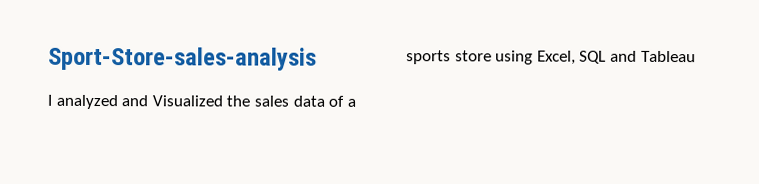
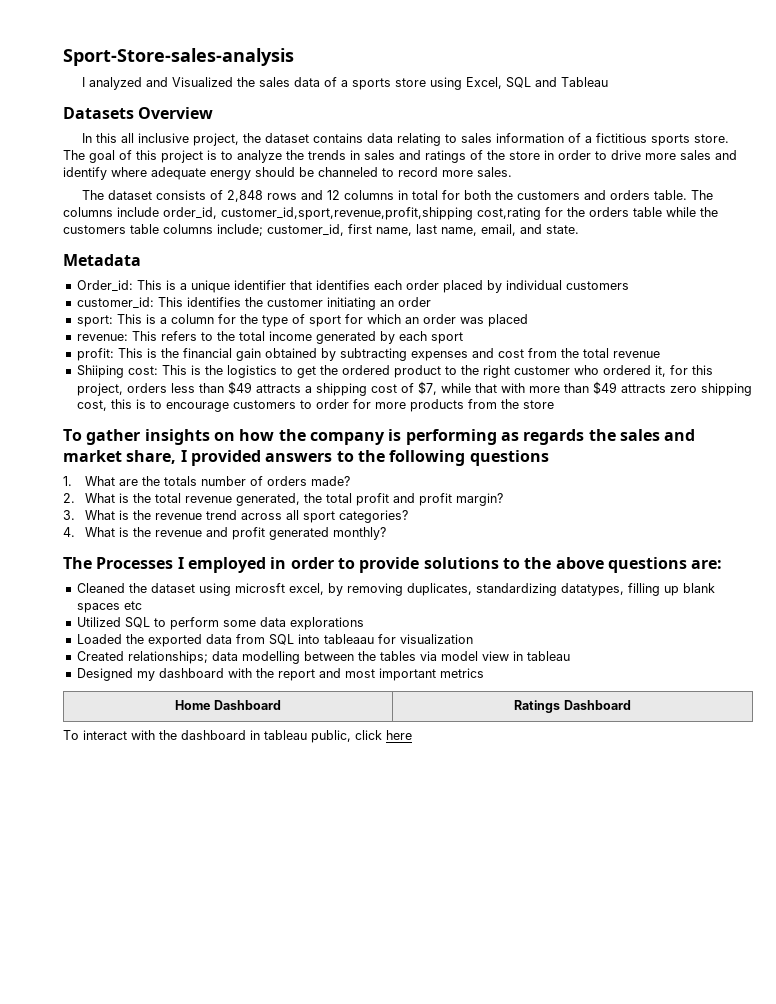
(696, 56) none -> [63,107,214,119] [82,133,730,146] [63,150,737,163] [63,167,512,180] [82,190,714,202] [63,207,718,220] [63,224,579,236] [63,254,141,266] [76,280,629,293] [76,297,431,310] [76,314,528,327] [76,331,463,344] [76,348,660,361] [76,365,713,378] [76,381,752,396] [76,399,554,412] [63,429,696,445] [63,450,549,466] [63,476,351,486] [63,493,504,506] [63,510,409,523] [63,527,387,540] [63,557,723,573] [76,583,715,596] [76,601,142,613] [76,617,364,630] [76,634,473,647] [76,651,570,664] [76,668,484,681] [175,700,281,710] [514,700,631,713] [63,730,412,743] // Datasets Overview // In this all inclusive project, the dataset contains data relating to sales information of a fictitious sports store. The goal of this project is to analyze the trends in sales and ratings of the store in order to drive more sales and identify where adequate energy should be channeled to record more sales. // The dataset consists of 2,848 rows and 12 columns in total for both the customers and orders table. The columns include order_id, customer_id,sport,revenue,profit,shipping cost,rating for the orders table while the customers table columns include; customer_id, first name, last name, email, and state. // Metadata // Order_id: This is a unique identifier that identifies each order placed by individual customers // customer_id: This identifies the customer initiating an order // sport: This is a column for the type of sport for which an order was placed // revenue: This refers to the total income generated by each sport // profit: This is the financial gain obtained by subtracting expenses and cost from the total revenue // Shiiping cost: This is the logistics to get the ordered product to the right customer who ordered it, for this project, orders less than $49 attracts a shipping cost of $7, while that with more than $49 attracts zero shipping cost, this is to encourage customers to order for more products from the store // To gather insights on how the company is performing as regards the sales and market share, I provided answers to the following questions // 1. What are the totals number of orders made? // 2. What is the total revenue generated, the total profit and profit margin? // 3. What is the revenue trend across all sport categories? // 4. What is the revenue and profit generated monthly? // The Processes I employed in order to provide solutions to the above questions are: // Cleaned the dataset using microsft excel, by removing duplicates, standardizing datatypes, filling up blank spaces etc // Utilized SQL to perform some data explorations // Loaded the exported data from SQL into tableaau for visualization // Created relationships; data modelling between the tables via model view in tableau // Designed my dashboard with the report and most important metrics // Home Dashboard | Ratings Dashboard // To interact with the dashboard in tableau public, click here

